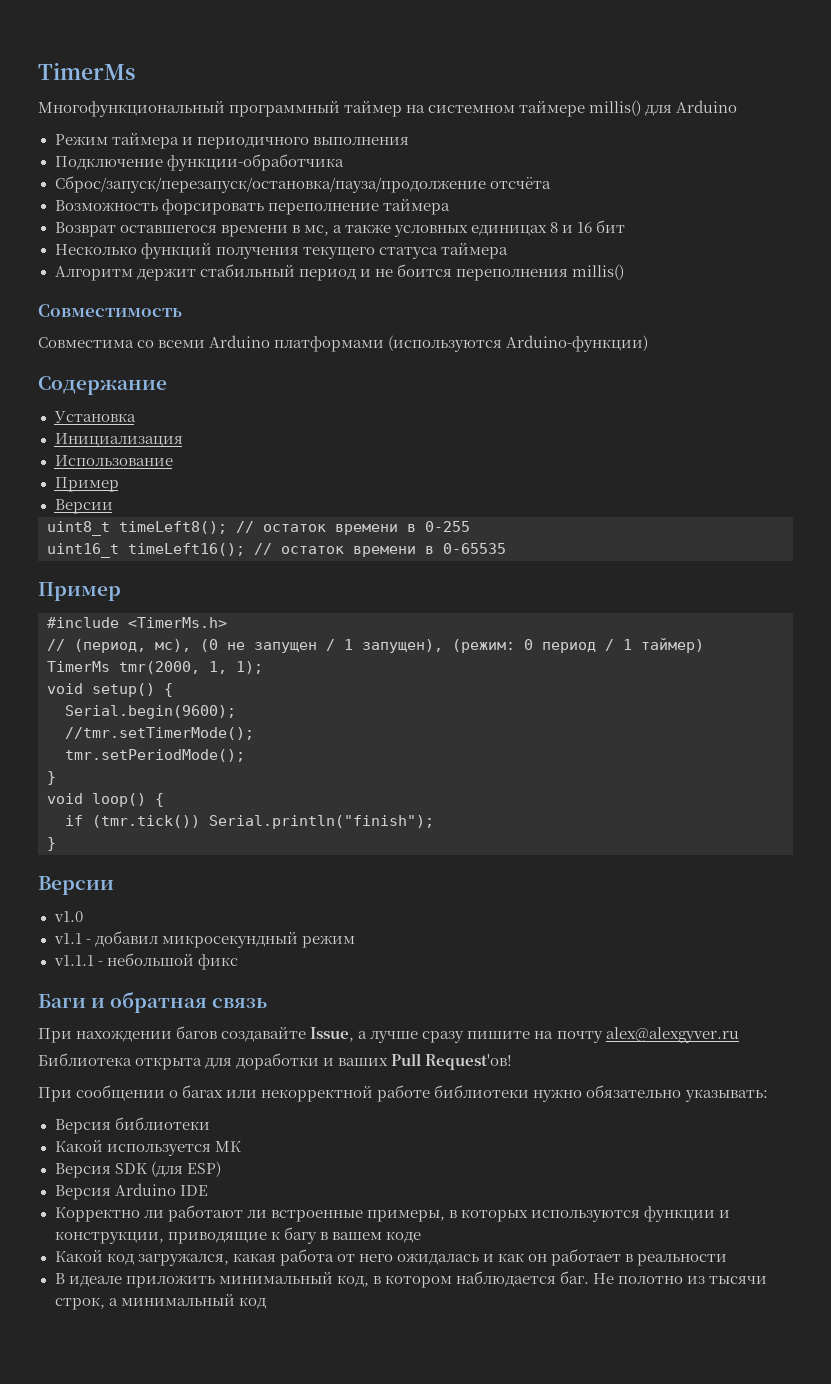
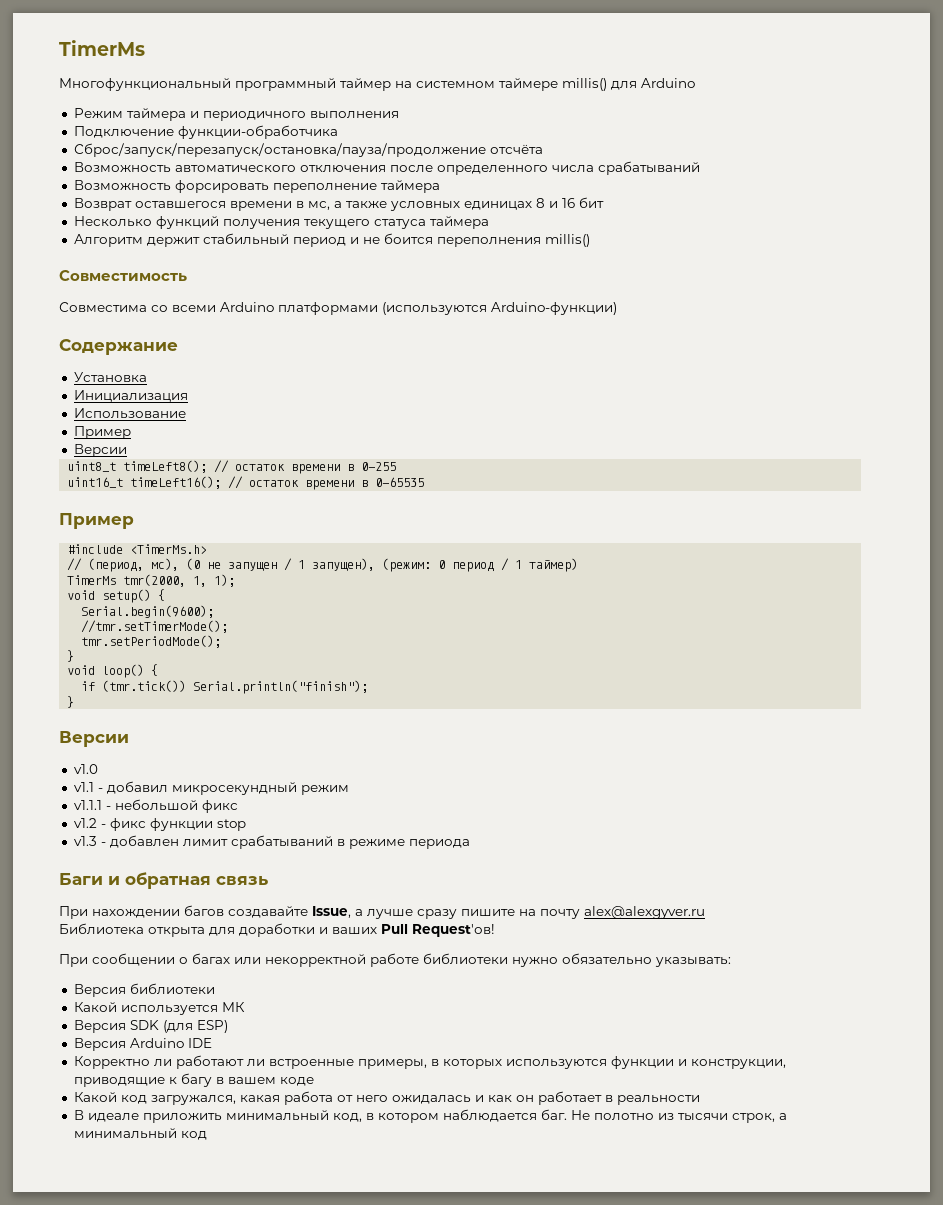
(551, 183) none -> [73,161,700,175] // Возможность автоматического отключения после определенного числа срабатываний
(238, 962) none -> [73,818,246,831] [73,835,470,849] // v1.2 - фикс функции stop // v1.3 - добавлен лимит срабатываний в режиме периода

